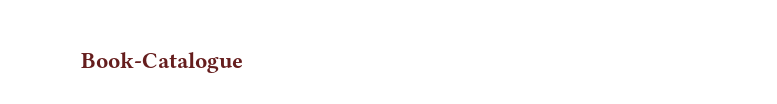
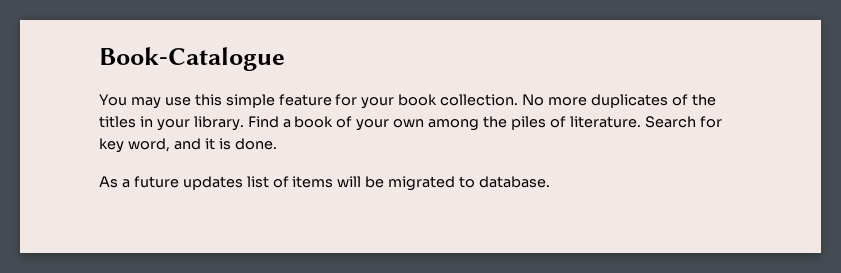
(243, 62) none -> [99,94,716,109] [99,116,722,131] [99,138,277,153] [99,176,551,191] // You may use this simple feature for your book collection. No more duplicates of the titles in your library. Find a book of your own among the piles of literature. Search for key word, and it is done. // As a future updates list of items will be migrated to database.

